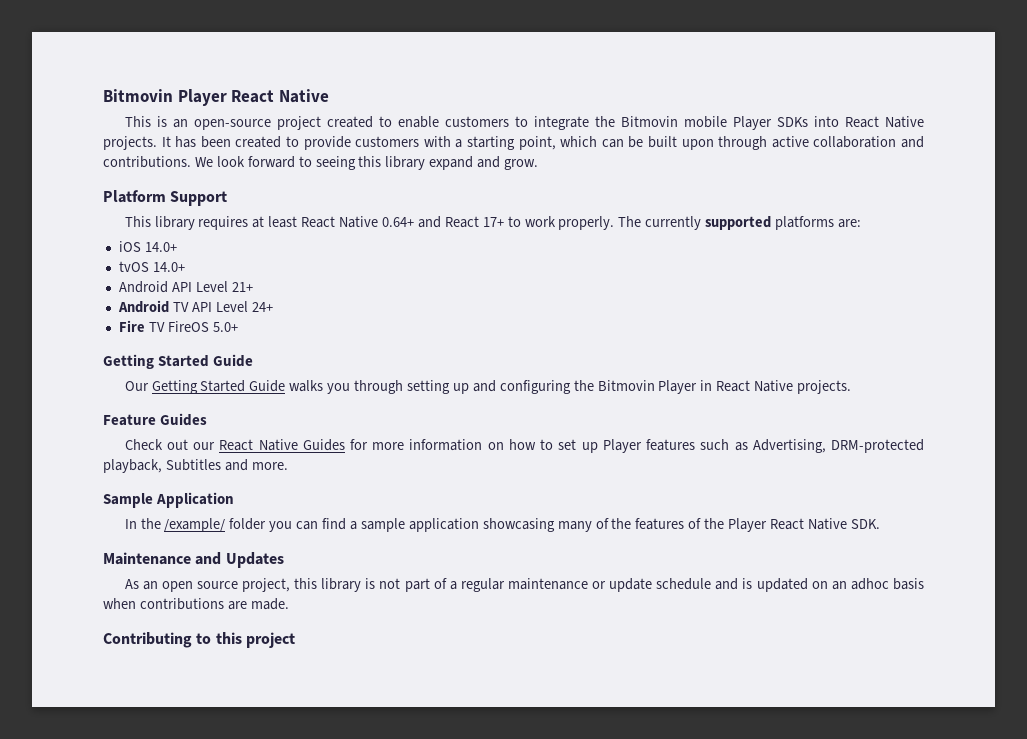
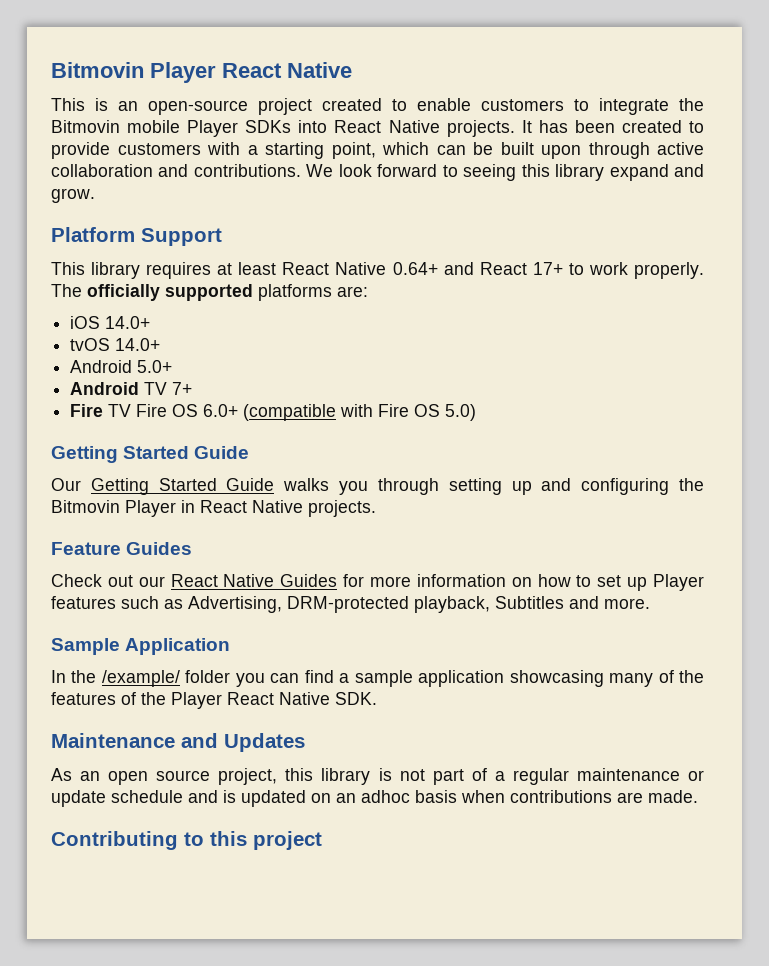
[645,216,702,230] currently -> [87,284,160,301] officially
[171,281,253,292] API Level 21+ -> [137,360,173,373] 5.0+
[191,301,273,312] API Level 24+ -> [172,382,193,395] 7+
[167,321,238,332] FireOS 5.0+ -> [136,404,477,421] Fire OS 6.0+ (compatible with Fire OS 5.0)

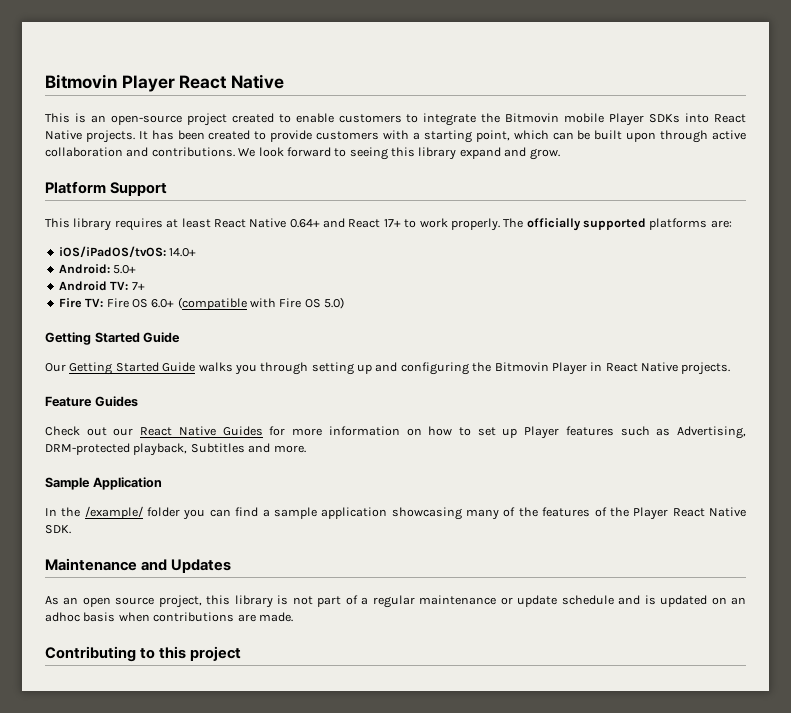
[70,316,151,329] [70,338,161,351] [70,360,133,373] iOS 14.0+ // tvOS 14.0+ // Android -> [58,246,197,258] [58,264,110,274] iOS/iPadOS/tvOS: 14.0+ // Android:
[144,382,168,395] TV -> [110,281,129,290] TV:
[108,404,132,417] TV -> [85,298,104,307] TV:

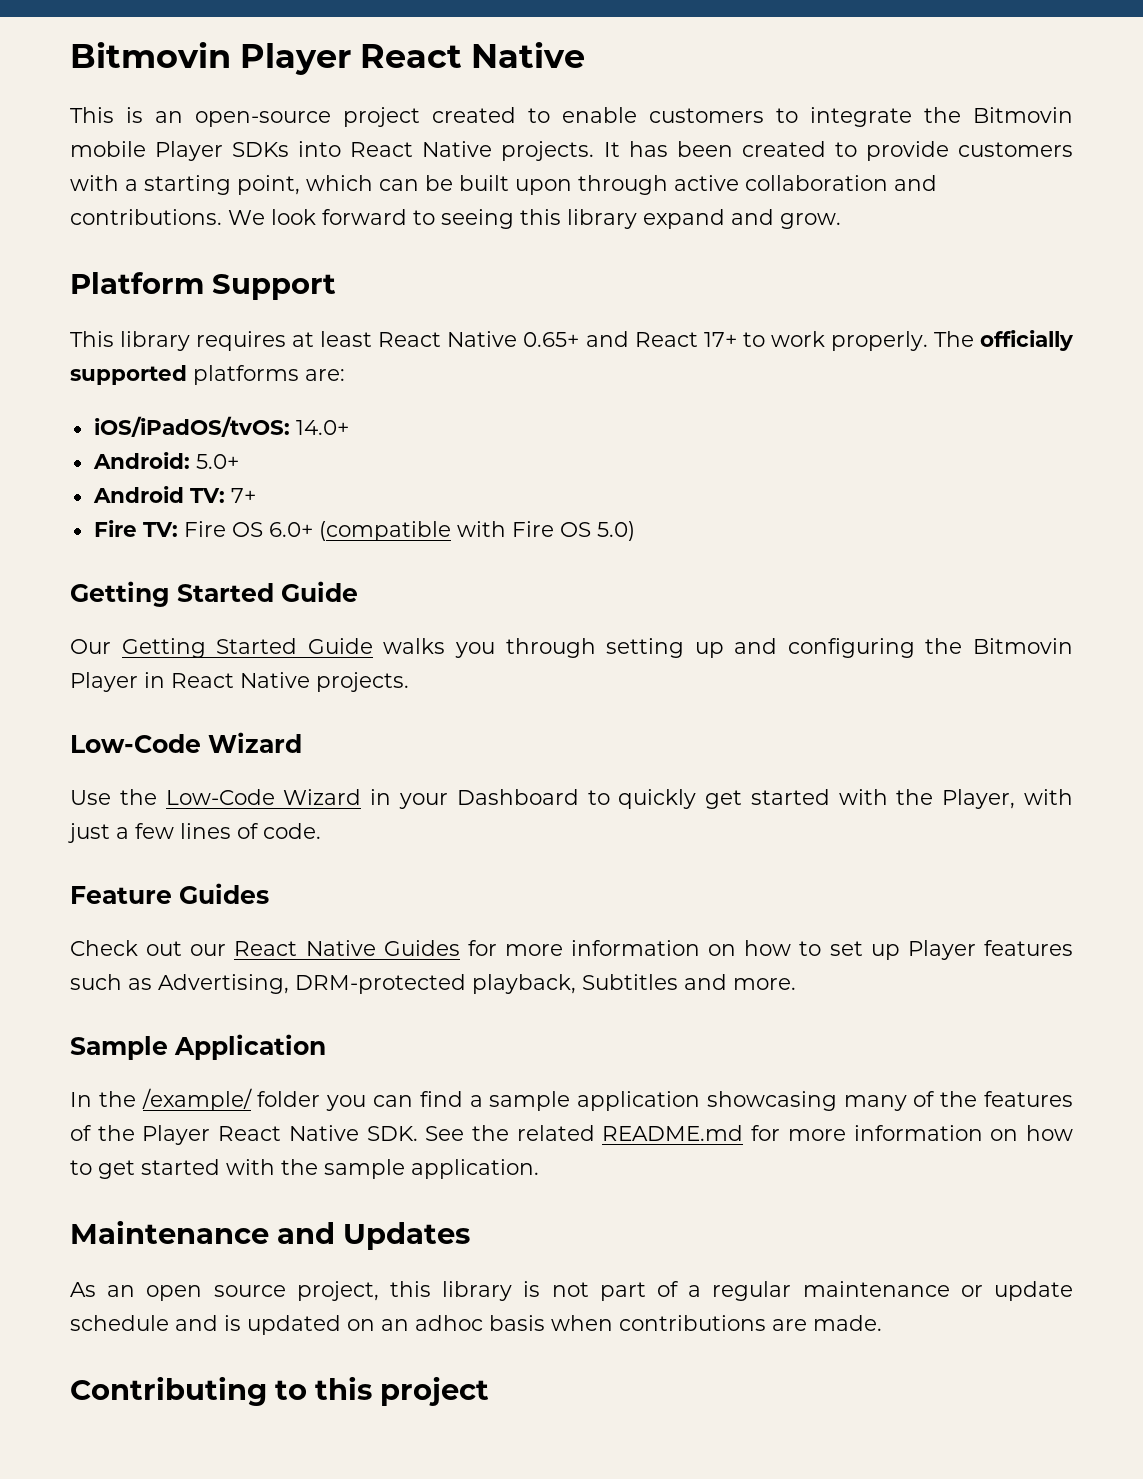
[289,219,320,228] 0.64+ -> [523,332,580,347] 0.65+
(731, 368) none -> [70,732,302,753] [70,789,1074,809] [68,823,321,843] // Low-Code Wizard // Use the Low-Code Wizard in your Dashboard to quickly get started with the Player, with just a few lines of code.
(71, 529) none -> [425,1125,1073,1141] [70,1159,539,1179] See the related README.md for more information on how to get started with the sample application.

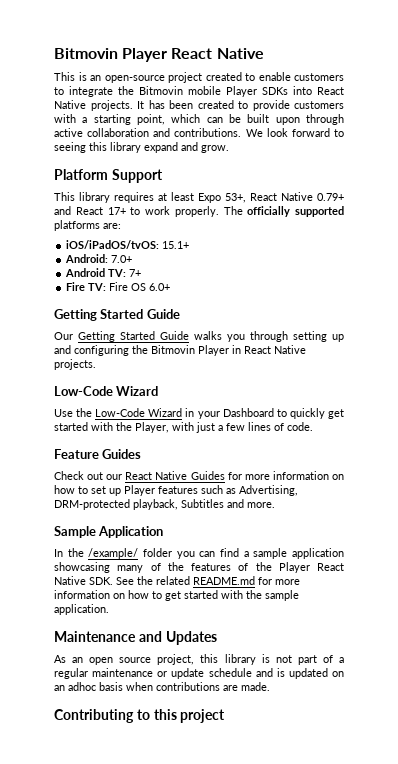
[378,331,580,347] React Native 0.65+ -> [198,192,344,203] Expo 53+, React Native 0.79+
[295,420,349,435] 14.0+ -> [162,241,190,249] 15.1+
[195,454,239,469] 5.0+ -> [111,255,133,263] 7.0+
[318,521,635,541] (compatible with Fire OS 5.0) -> (171, 287) none

